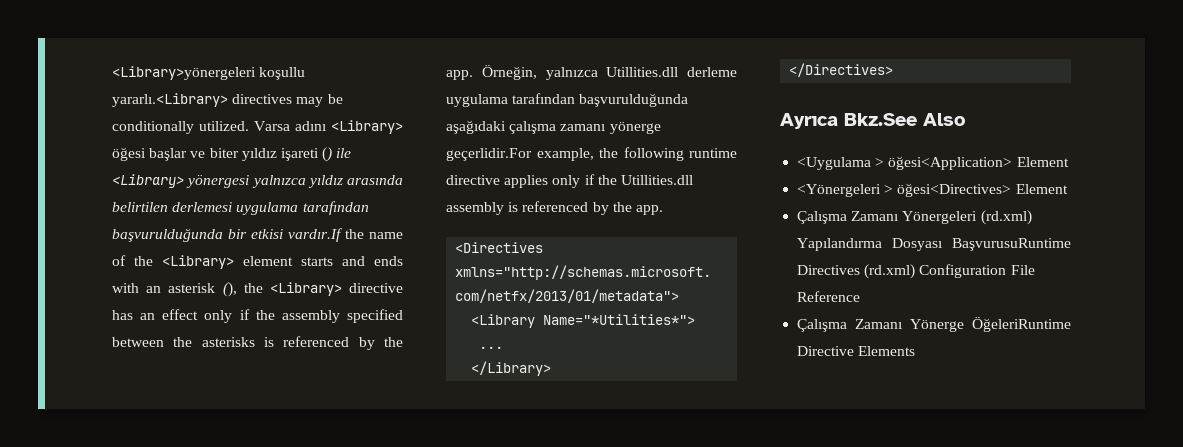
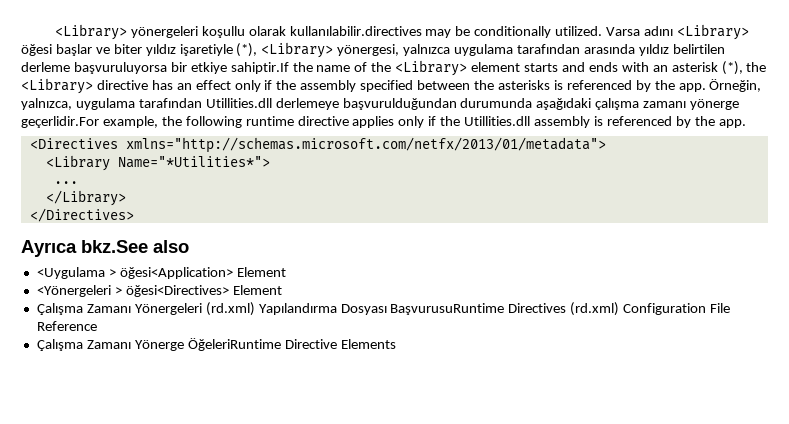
[112,66,306,80] [112,93,293,107] <Library>yönergeleri koşullu yararlı.<Library> directives -> [54,24,422,40] <Library> yönergeleri koşullu olarak kullanılabilir.directives
[280,147,352,162] [112,174,403,188] [112,201,369,215] [112,228,343,242] işareti () ile <Library> yönergesi yalnızca yıldız arasında belirtilen derlemesi uygulama tarafından başvurulduğunda bir etkisi vardır.If -> [179,42,725,58] [21,62,289,74] işaretiyle (*), <Library> yönergesi, yalnızca uygulama tarafından arasında yıldız belirtilen derleme başvuruluyorsa bir etkiye sahiptir.If
[222,282,237,297] (), -> [721,61,743,75] (*),
[545,67,737,80] [446,93,689,107] yalnızca Utillities.dll derleme uygulama tarafından başvurulduğunda -> [21,98,533,110] yalnızca, uygulama tarafından Utillities.dll derlemeye başvurulduğundan durumunda
[844,113,965,126] Bkz.See Also -> [81,240,189,253] bkz.See also

